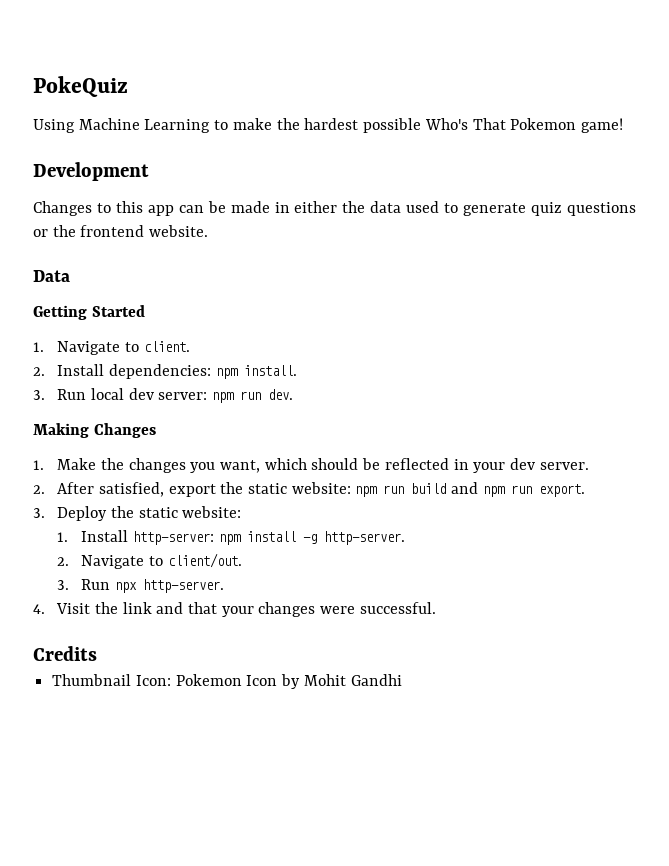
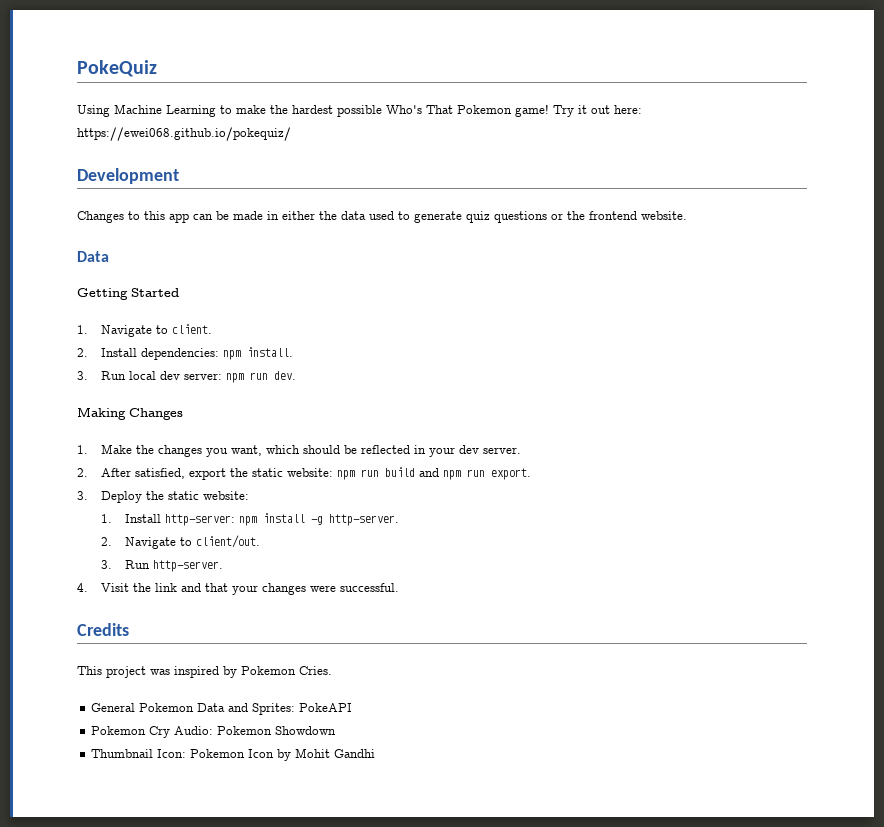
(623, 125) none -> [553,105,642,117] [77,127,291,141] Try it out here: https://ewei068.github.io/pokequiz/
[115,582,138,593] npx -> (151, 564) none
(97, 653) none -> [77,666,332,678] [91,703,353,715] [91,726,337,738] // This project was inspired by Pokemon Cries. // General Pokemon Data and Sprites: PokeAPI // Pokemon Cry Audio: Pokemon Showdown

